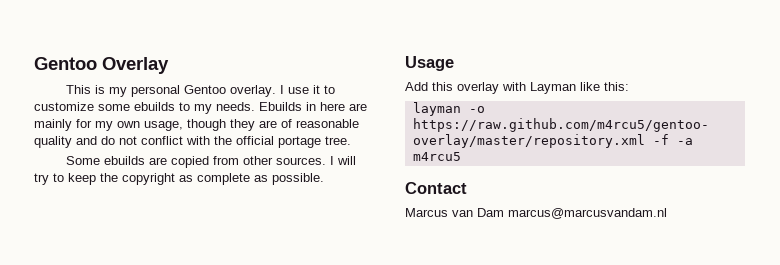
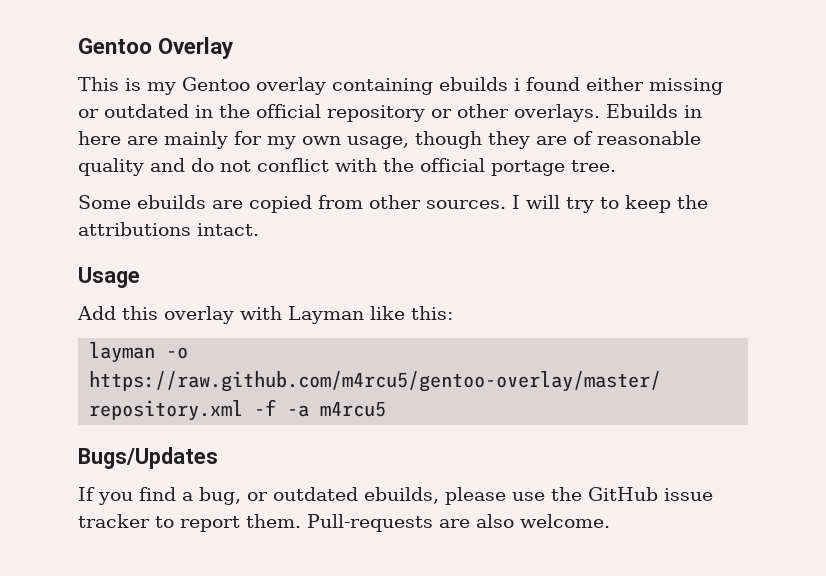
[131,85,336,97] [34,102,255,114] personal Gentoo overlay. I use it to customize some ebuilds to my needs. -> [182,77,723,95] [78,104,600,122] Gentoo overlay containing ebuilds i found either missing or outdated in the official repository or other overlays.
[122,173,324,185] copyright as complete as possible. -> [78,222,259,236] attributions intact.
[405,182,467,194] [405,208,667,219] Contact // Marcus van Dam marcus@marcusvandam.nl -> [78,447,218,469] [78,487,713,505] [78,514,610,532] Bugs/Updates // If you find a bug, or outdated ebuilds, please use the GitHub issue tracker to report them. Pull-requests are also welcome.

